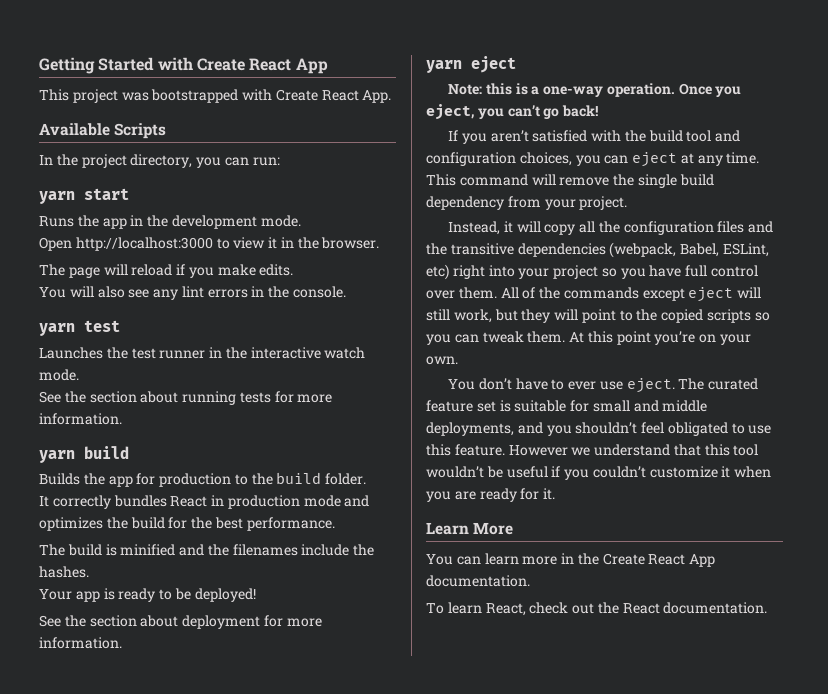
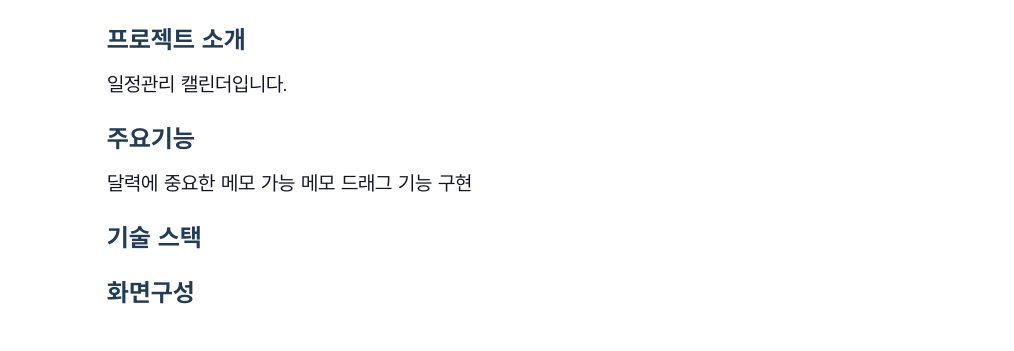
[39,57,328,74] [39,89,392,103] [39,123,167,139] [39,154,280,168] [39,188,129,204] [39,215,301,229] [39,237,380,251] [39,264,294,278] [39,286,347,300] [39,320,120,336] [39,347,366,359] [39,369,79,381] [39,391,333,405] [39,413,122,425] [39,446,129,463] [39,472,367,487] [39,495,370,509] [39,517,335,531] [39,544,375,556] [39,566,89,578] [39,588,256,602] [39,615,322,629] [39,637,122,649] [426,56,516,73] [448,83,742,97] [426,104,599,120] [448,130,741,144] [426,152,760,167] [426,174,714,188] [426,196,628,210] [448,221,774,235] [426,242,769,258] [426,264,759,280] [426,287,762,302] [426,309,770,323] [426,331,752,345] [426,356,458,365] [448,378,759,393] [426,400,708,412] [426,422,772,436] [426,444,759,456] [426,466,772,480] [426,488,556,502] [426,522,514,535] [426,553,716,567] [426,575,530,587] [426,602,768,616] Getting Started with Create React App // This project was bootstrapped with Create React App. // Available Scripts // In the project directory, you can run: // yarn start // Runs the app in the development mode. // Open http://localhost:3000 to view it in the browser. // The page will reload if you make edits. // You will also see any lint errors in the console. // yarn test // Launches the test runner in the interactive watch mode. // See the section about running tests for more information. // yarn build // Builds the app for production to the build folder. // It correctly bundles React in production mode and optimizes the build for the best performance. // The build is minified and the filenames include the hashes. // Your app is ready to be deployed! // See the section about deployment for more information. // yarn eject // Note: this is a one-way operation. Once you eject, you can’t go back! // If you aren’t satisfied with the build tool and configuration choices, you can eject at any time. This command will remove the single build dependency from your project. // Instead, it will copy all the configuration files and the transitive dependencies (webpack, Babel, ESLint, etc) right into your project so you have full control over them. All of the commands except eject will still work, but they will point to the copied scripts so you can tweak them. At this point you’re on your own. // You don’t have to ever use eject. The curated feature set is suitable for small and middle deployments, and you shouldn’t feel obligated to use this feature. However we understand that this tool wouldn’t be useful if you couldn’t customize it when you are ready for it. // Learn More // You can learn more in the Create React App documentation. // To learn React, check out the React documentation. -> [107,28,246,51] [107,75,287,93] [107,127,195,150] [107,174,472,192] [107,226,202,249] [107,281,195,304] 프로젝트 소개 // 일정관리 캘린더입니다. // 주요기능 // 달력에 중요한 메모 가능 메모 드래그 기능 구현 // 기술 스택 // 화면구성

